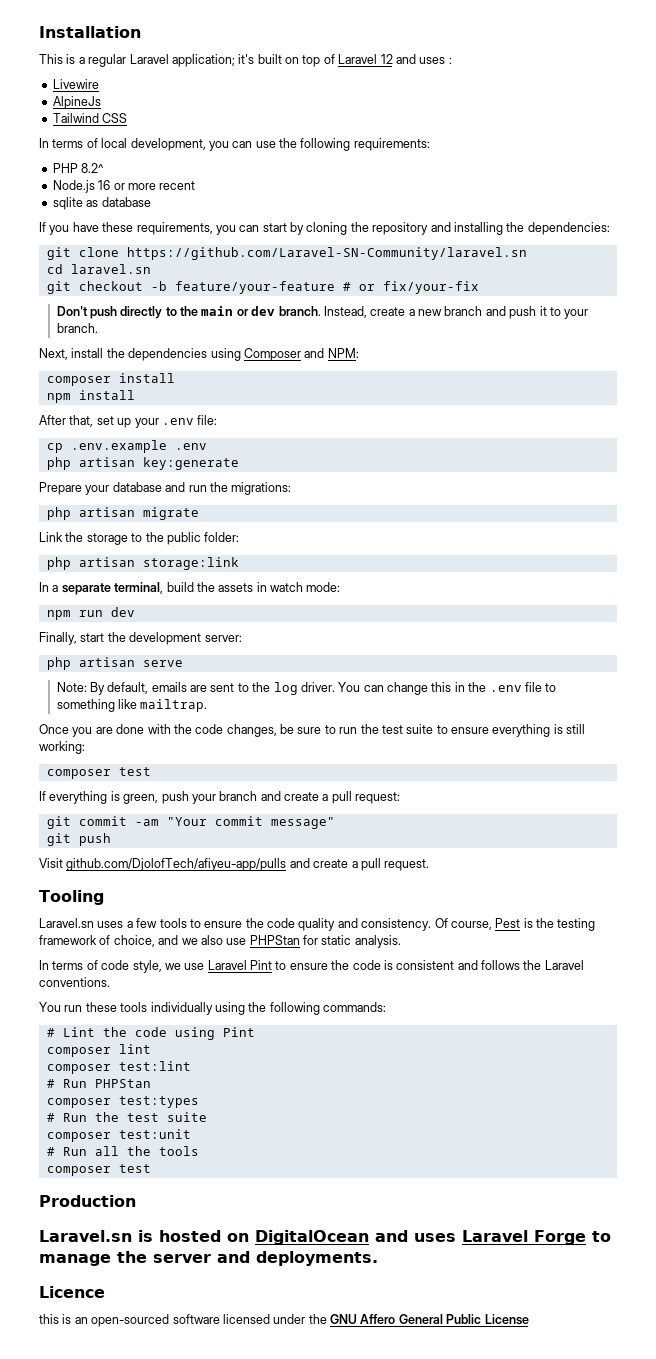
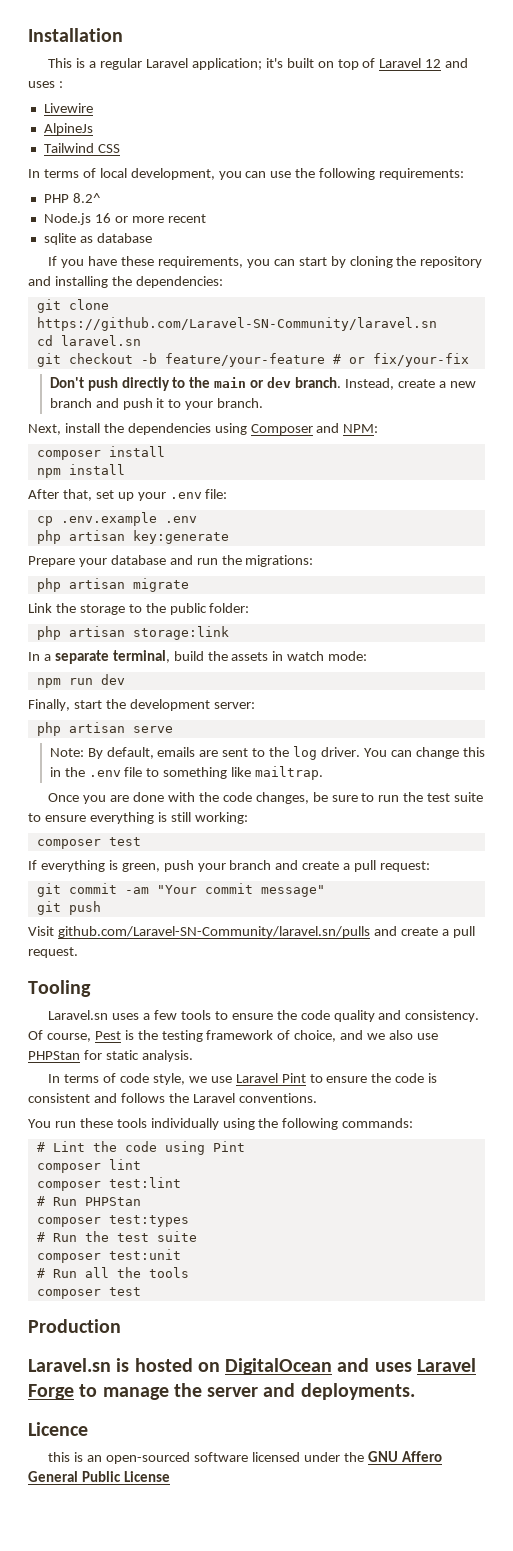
[66,858,287,871] github.com/DjolofTech/afiyeu-app/pulls -> [57,926,370,938] github.com/Laravel-SN-Community/laravel.sn/pulls

